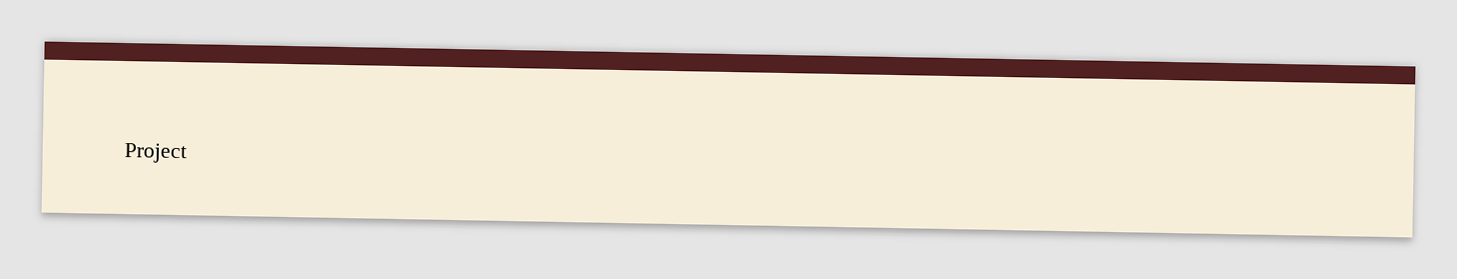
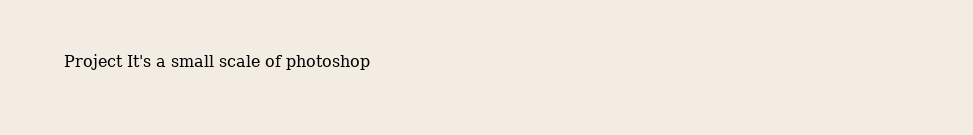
(187, 153) none -> [127,55,370,70] It's a small scale of photoshop

